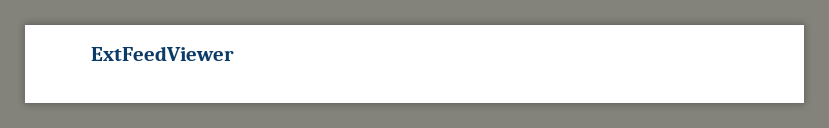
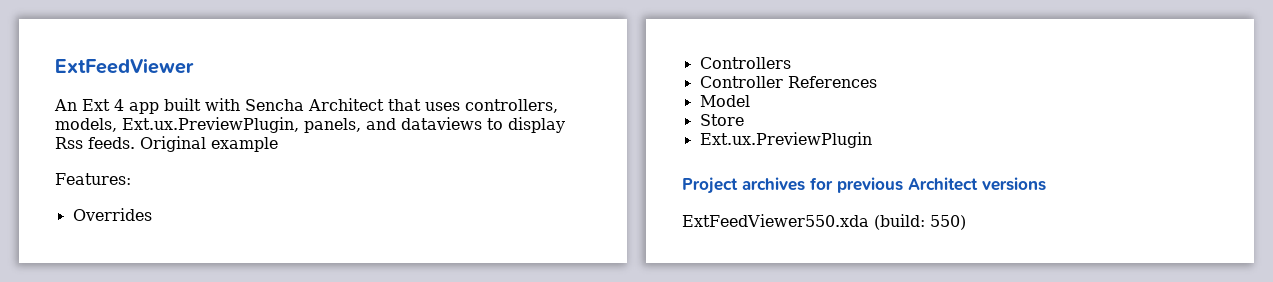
(234, 53) none -> [54,98,558,114] [55,117,565,133] [55,136,278,152] [55,173,131,185] [72,208,152,221] [699,57,791,69] [699,76,877,88] [699,95,750,107] [699,114,744,126] [699,132,872,148] [682,177,1046,194] [682,214,966,230] // An Ext 4 app built with Sencha Architect that uses controllers, models, Ext.ux.PreviewPlugin, panels, and dataviews to display Rss feeds. Original example // Features: // Overrides // Controllers // Controller References // Model // Store // Ext.ux.PreviewPlugin // Project archives for previous Architect versions // ExtFeedViewer550.xda (build: 550)

